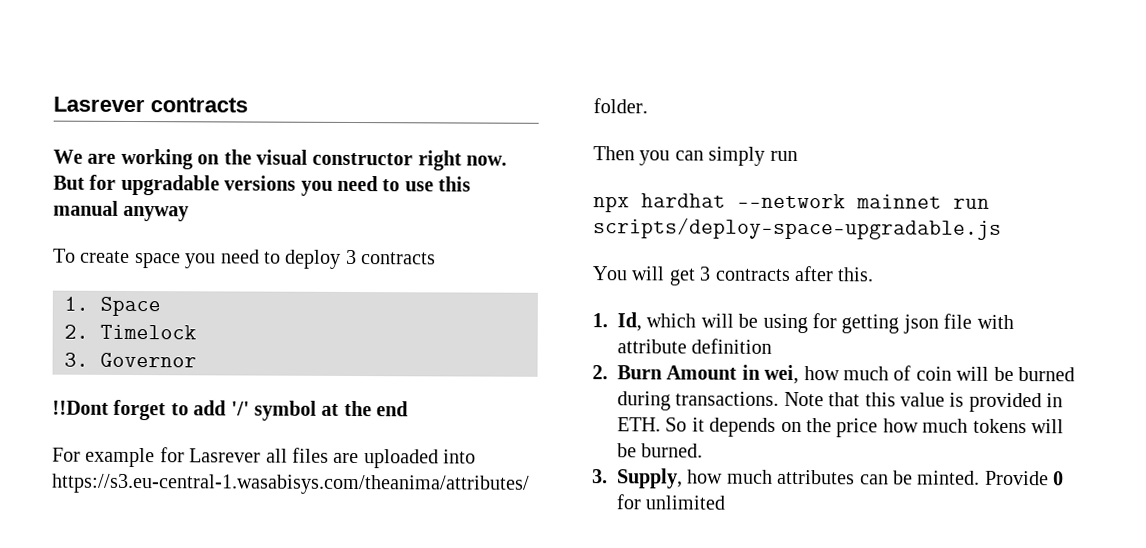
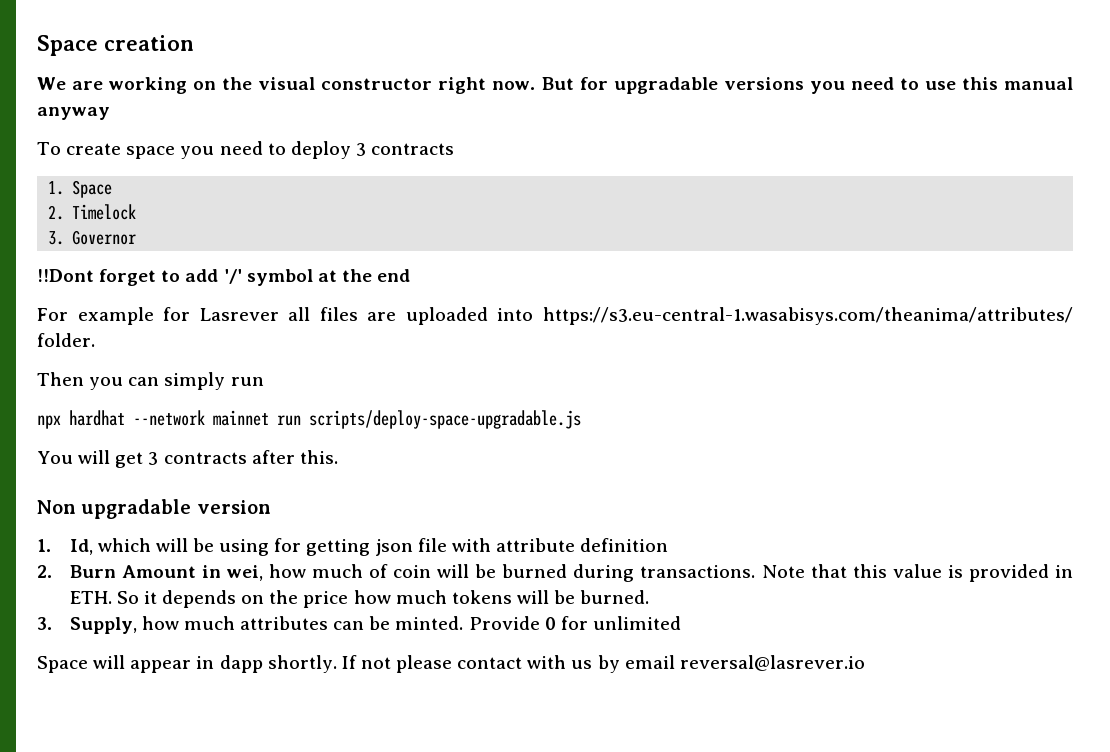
[53,96,248,113] Lasrever contracts -> [37,35,194,56] Space creation
(875, 274) none -> [37,499,271,519] // Non upgradable version
(726, 502) none -> [37,655,865,673] // Space will appear in dapp shortly. If not please contact with us by email reversal@lasrever.io

